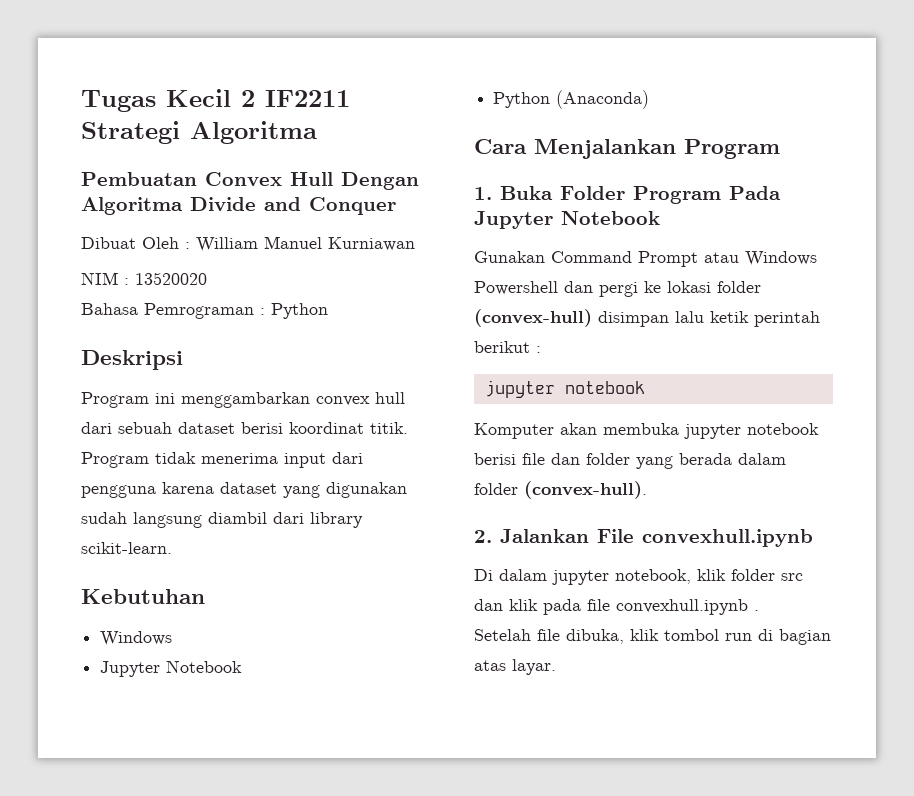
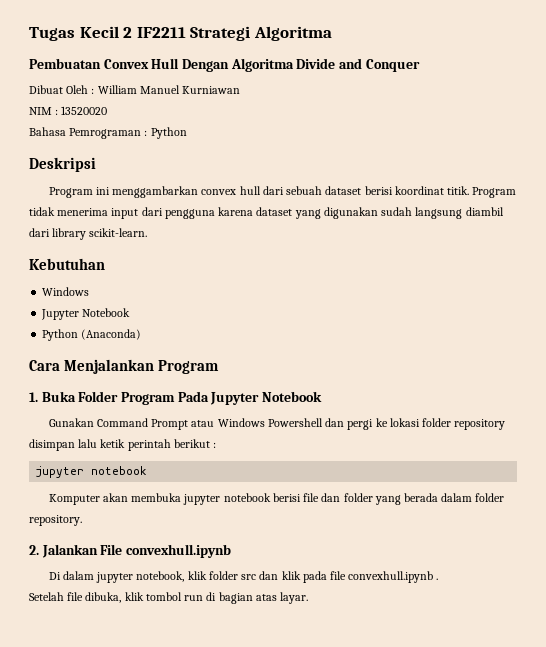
[474,309,592,327] (convex-hull) -> [454,419,506,430] repository
[524,481,647,499] (convex-hull). -> [29,515,82,526] repository.

